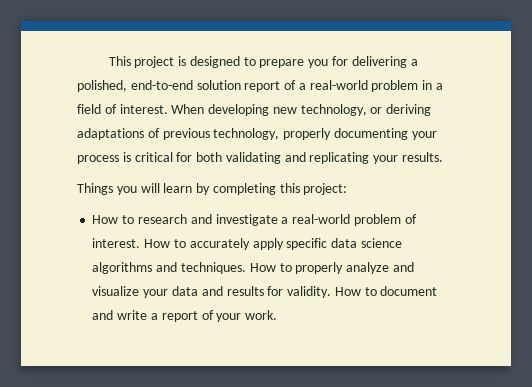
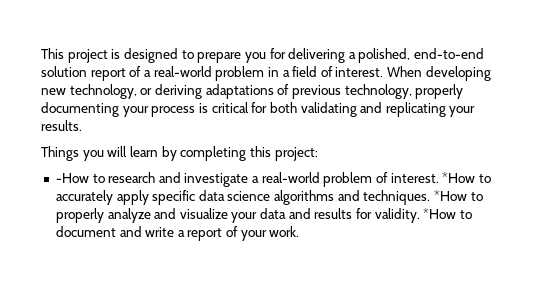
[92,215,119,224] How -> [55,173,89,183] -How
[144,239,171,248] How -> [442,172,476,183] *How
[249,263,276,272] How -> [434,190,468,201] *How
[334,287,361,296] How -> [423,208,457,219] *How

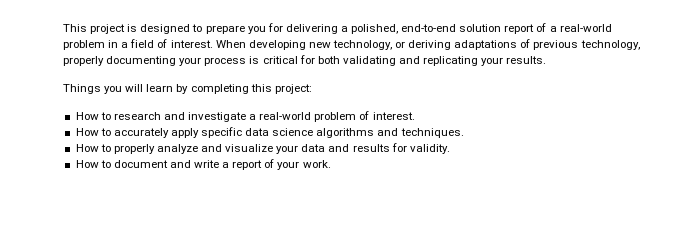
[55,173,89,183] -How -> [75,112,99,120] How
[442,172,476,183] *How -> [75,128,99,136] // How
[434,190,468,201] *How -> [75,144,99,152] // How
[423,208,457,219] *How -> [75,160,99,168] // How

